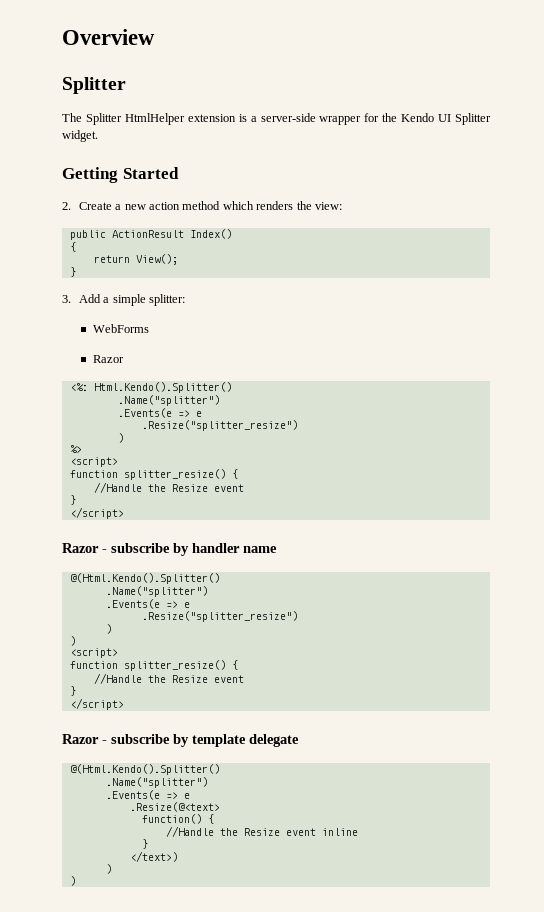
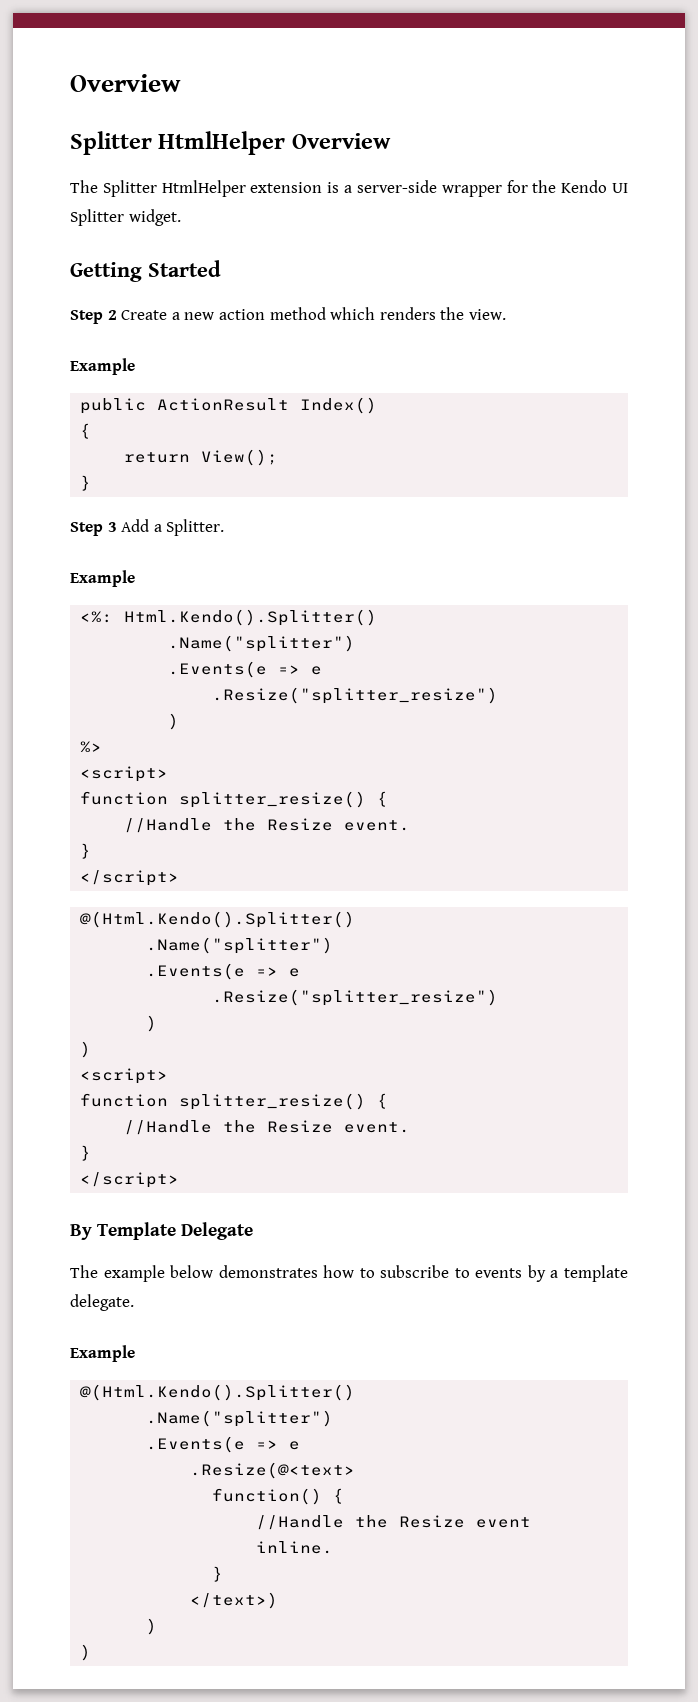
(126, 85) none -> [158,131,391,155] HtmlHelper Overview
[62,202,71,210] 2. -> [70,310,117,324] Step 2
[314,202,342,210] view: -> [468,309,506,320] [70,358,135,375] view. // Example
[62,294,186,306] [92,324,149,333] [92,355,124,363] 3. Add a simple splitter: // WebForms // Razor -> [70,519,225,536] [70,570,135,587] Step 3 Add a Splitter. // Example
[213,484,244,492] [69,495,76,505] [69,507,124,519] [62,543,277,556] event // } // </script> // Razor - subscribe by handler name -> [344,820,411,831] [80,843,92,859] [80,870,180,886] event. // } // </script>
[213,675,244,683] [69,686,76,696] [69,698,124,710] [62,734,299,747] event // } // </script> // Razor - subscribe by template delegate -> [344,1122,411,1133] [80,1145,92,1161] [80,1172,180,1188] [70,1222,254,1240] [70,1265,628,1282] [70,1294,134,1311] [70,1345,135,1362] event. // } // </script> // By Template Delegate // The example below demonstrates how to subscribe to events by a template delegate. // Example
[321,828,358,836] inline -> [256,1541,334,1554] inline.

